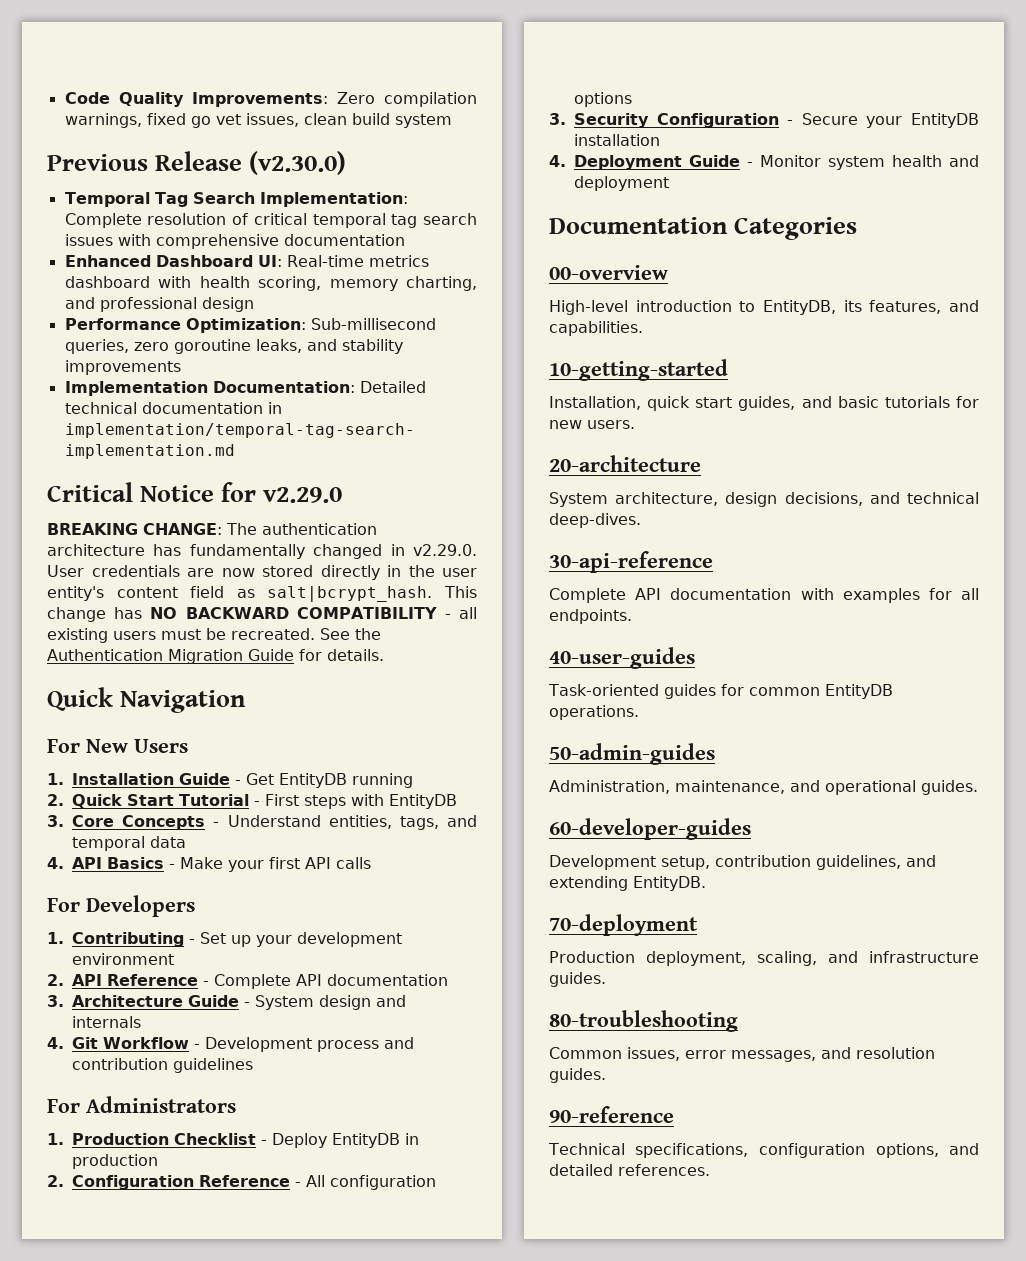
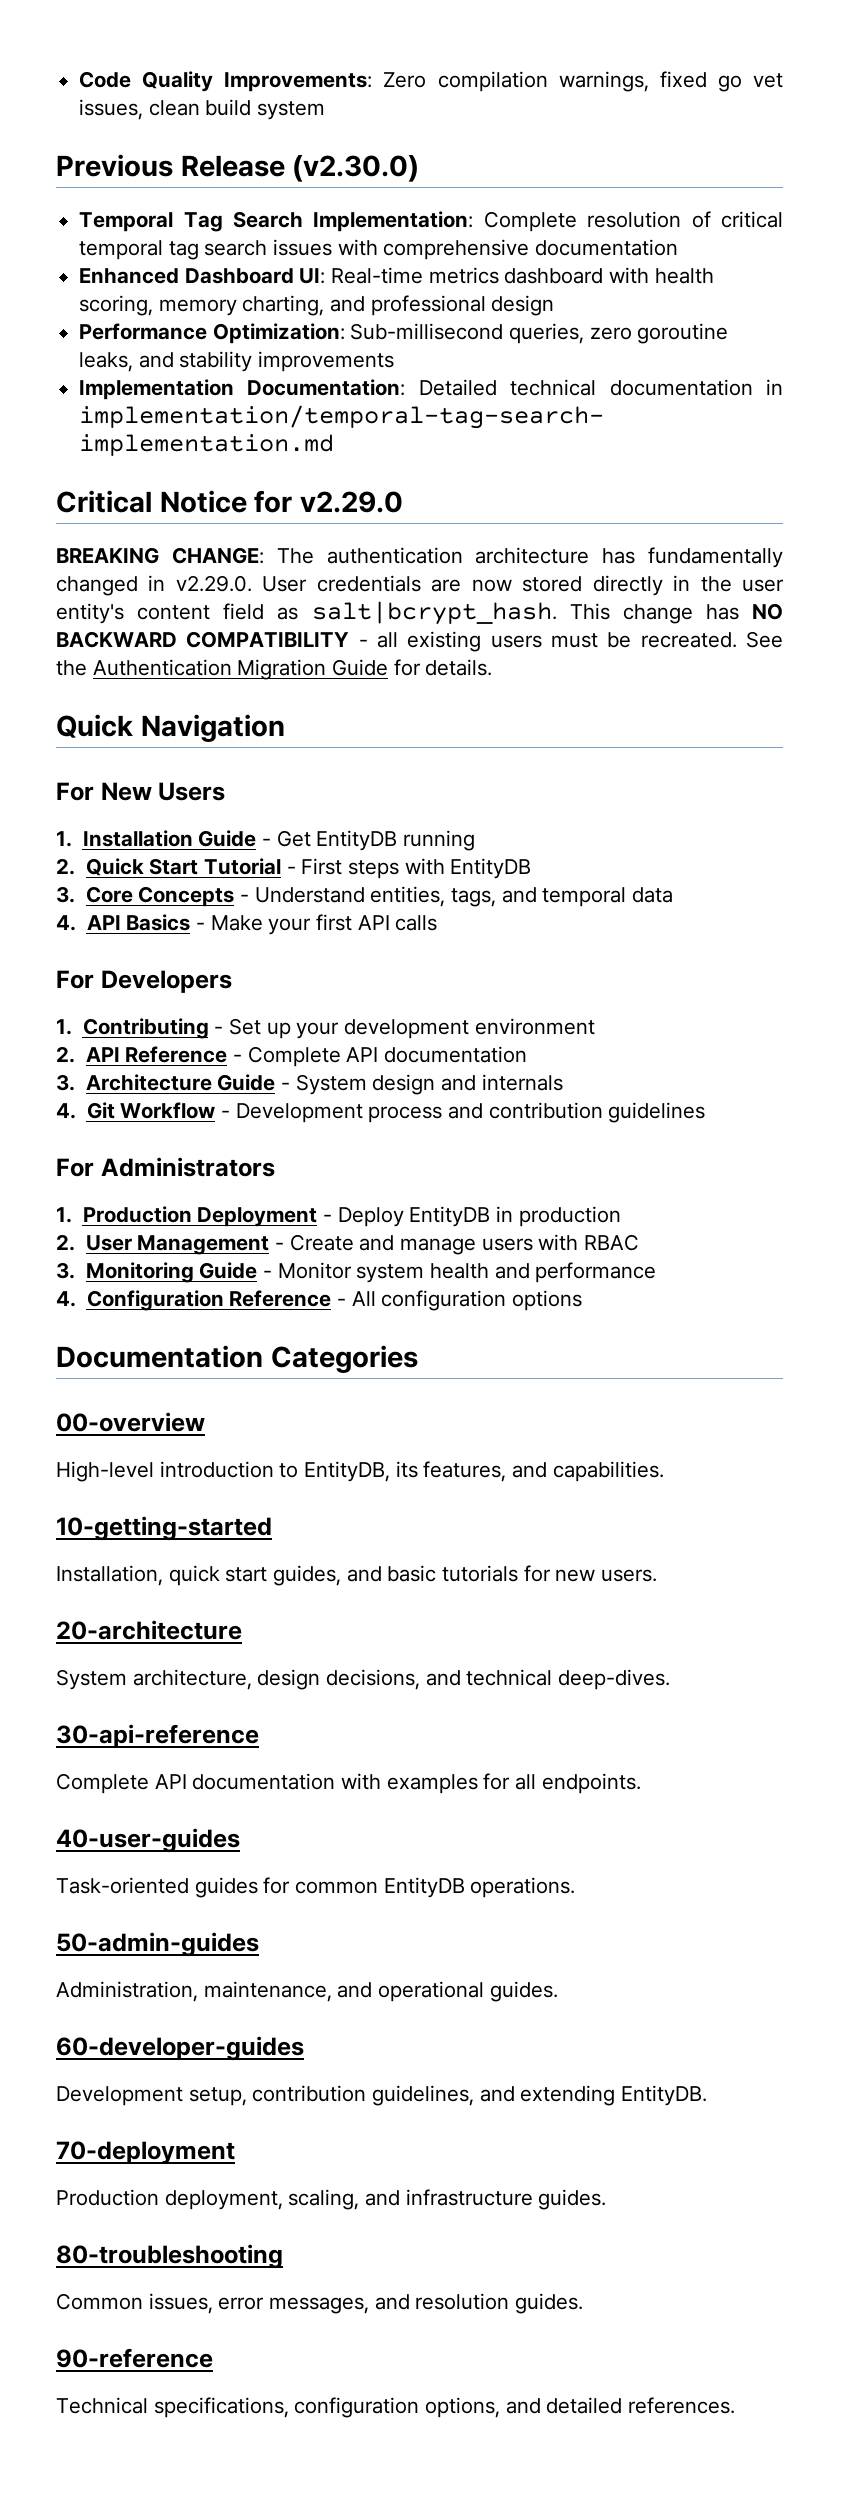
[174,1133,256,1145] Checklist -> [197,1207,318,1227] Deployment
(64, 1181) none -> [85,1234,639,1255] [56,1262,657,1283] [56,1291,76,1307] User Management - Create and manage users with RBAC // 3. Monitoring Guide - Monitor system health and performance // 4.
[549,113,979,128] [574,134,660,146] [549,155,979,170] [574,176,669,191] // 3. Security Configuration - Secure your EntityDB installation // 4. Deployment Guide - Monitor system health and deployment -> (582, 1300) none

